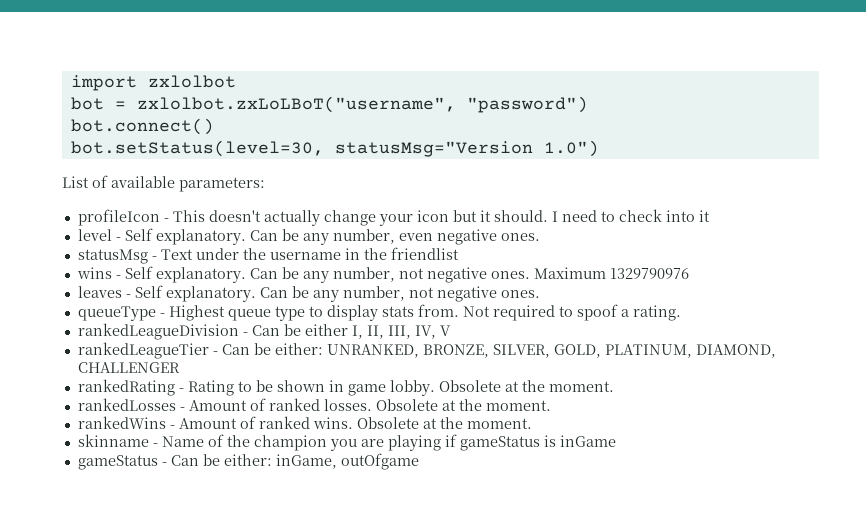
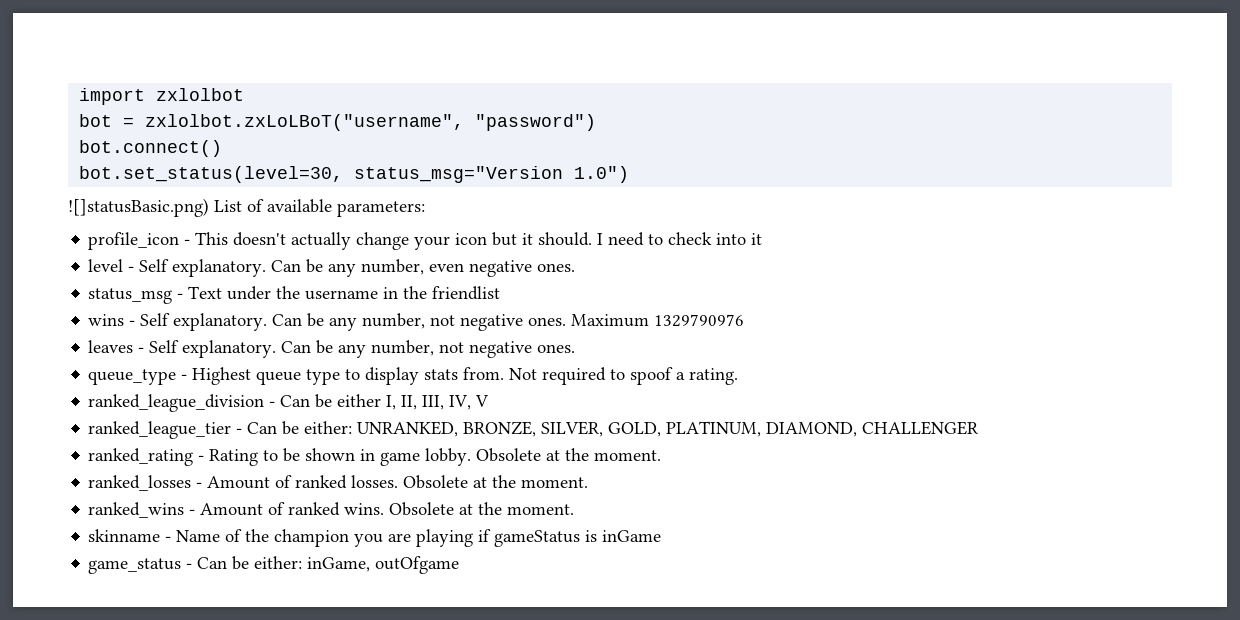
[70,140,533,157] bot.setStatus(level=30, statusMsg="Version -> [79,166,564,183] bot.set_status(level=30, status_msg="Version
(599, 148) none -> [68,198,209,217] ![]statusBasic.png)
[77,209,160,226] profileIcon -> [88,232,180,250] profile_icon
[77,249,148,264] statusMsg -> [88,288,173,304] status_msg
[77,306,156,321] queueType -> [88,369,177,385] queue_type
[77,323,239,340] rankedLeagueDivision -> [88,394,265,412] ranked_league_division
[77,342,209,359] rankedLeagueTier -> [88,421,232,439] ranked_league_tier
[77,379,175,396] rankedRating -> [88,448,194,466] ranked_rating
[77,398,176,411] rankedLosses -> [88,475,192,491] ranked_losses
[77,416,166,429] rankedWins -> [88,502,185,518] ranked_wins
[77,455,158,470] gameStatus -> [88,558,182,574] game_status

